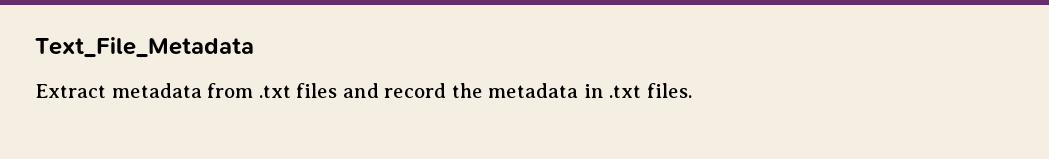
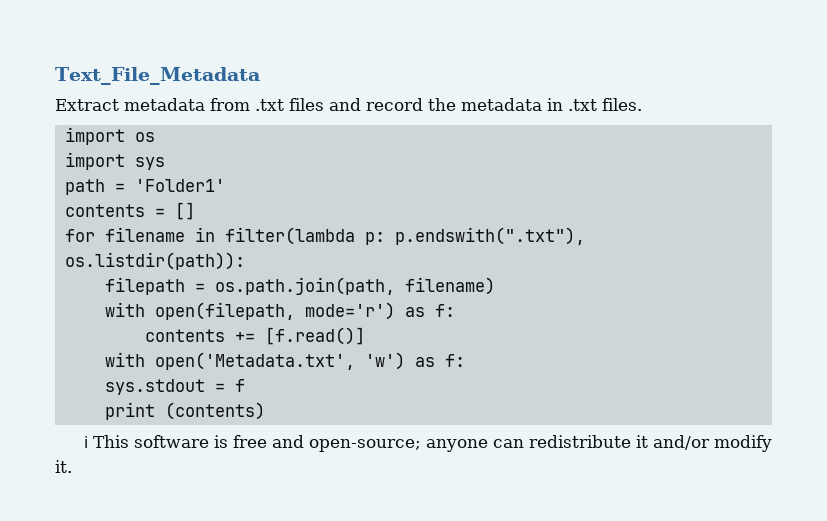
(692, 90) none -> [64,127,155,145] [64,152,165,170] [64,179,225,195] [64,202,195,220] [64,227,585,245] [64,252,245,270] [104,277,495,295] [104,302,455,320] [144,327,365,345] [104,352,465,370] [104,379,245,395] [104,402,265,420] [83,435,772,452] [55,460,72,473] // import os // import sys // path = 'Folder1' // contents = [] // for filename in filter(lambda p: p.endswith(".txt"), os.listdir(path)): // filepath = os.path.join(path, filename) // with open(filepath, mode='r') as f: // contents += [f.read()] // with open('Metadata.txt', 'w') as f: // sys.stdout = f // print (contents) // ℹ This software is free and open-source; anyone can redistribute it and/or modify it.

